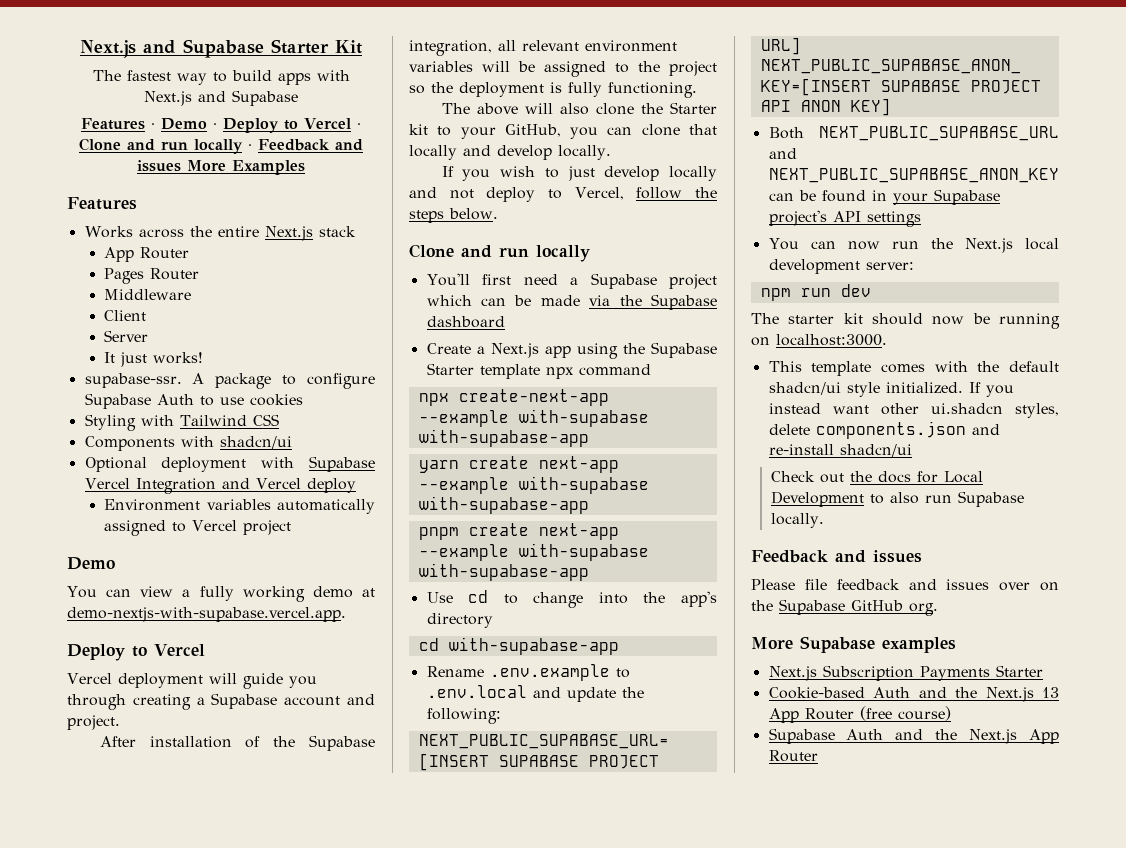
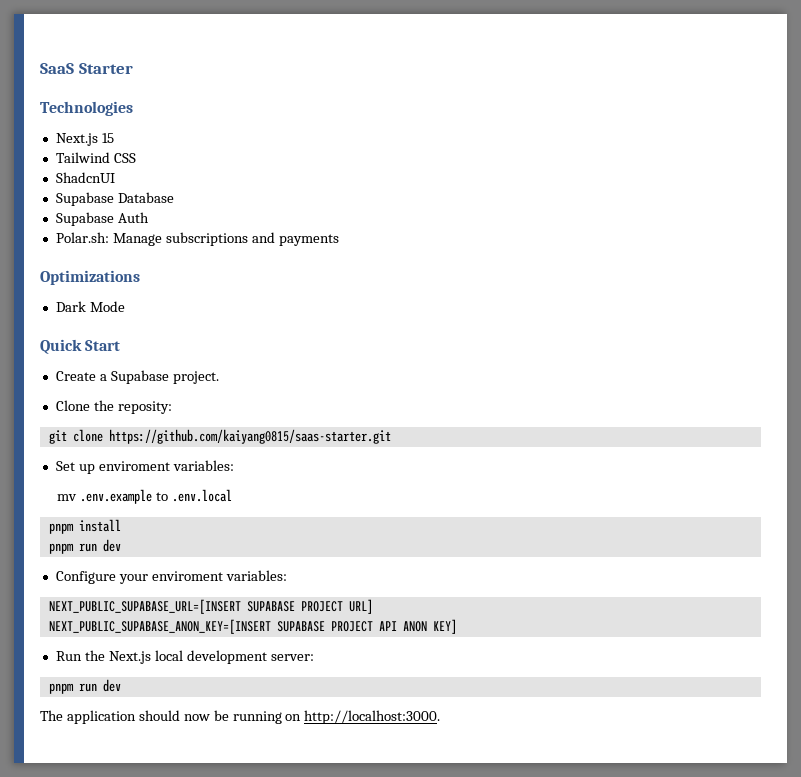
[80,39,362,58] [92,70,350,85] [144,90,298,106] [81,118,361,133] [79,138,363,154] [137,160,305,175] [67,197,137,210] [84,226,356,241] [104,247,190,262] [104,268,200,284] [104,289,192,300] [104,310,147,321] [104,330,149,342] [104,352,204,367] [84,373,375,389] [84,393,303,409] [84,414,279,431] [84,436,292,451] [84,456,375,472] [84,478,356,494] [104,499,375,514] [104,520,292,536] [67,557,115,570] [67,586,375,602] [67,607,346,622] [67,644,205,661] [67,673,317,689] [67,693,376,710] [67,715,120,730] [99,735,375,751] [409,40,677,56] [409,61,717,77] [409,82,697,98] [441,102,717,115] [409,124,717,139] [409,145,611,160] [441,166,717,181] [409,187,717,202] [409,208,498,223] [409,244,590,262] [426,273,717,289] [426,294,717,310] [426,316,505,328] [426,342,717,359] [426,363,651,379] [418,389,609,406] [418,409,649,427] [418,429,589,447] [418,456,619,473] [418,476,649,494] [418,496,589,514] [418,523,619,540] [418,543,649,561] [418,563,589,581] [426,590,717,608] [426,613,493,628] [418,637,619,655] [426,664,630,681] [426,685,644,702] [426,708,501,724] Next.js and Supabase Starter Kit // The fastest way to build apps with Next.js and Supabase // Features · Demo · Deploy to Vercel · Clone and run locally · Feedback and issues More Examples // Features // Works across the entire Next.js stack // App Router // Pages Router // Middleware // Client // Server // It just works! // supabase-ssr. A package to configure Supabase Auth to use cookies // Styling with Tailwind CSS // Components with shadcn/ui // Optional deployment with Supabase Vercel Integration and Vercel deploy // Environment variables automatically assigned to Vercel project // Demo // You can view a fully working demo at demo-nextjs-with-supabase.vercel.app. // Deploy to Vercel // Vercel deployment will guide you through creating a Supabase account and project. // After installation of the Supabase integration, all relevant environment variables will be assigned to the project so the deployment is fully functioning. // The above will also clone the Starter kit to your GitHub, you can clone that locally and develop locally. // If you wish to just develop locally and not deploy to Vercel, follow the steps below. // Clone and run locally // You'll first need a Supabase project which can be made via the Supabase dashboard // Create a Next.js app using the Supabase Starter template npx command // npx create-next-app --example with-supabase with-supabase-app // yarn create next-app --example with-supabase with-supabase-app // pnpm create next-app --example with-supabase with-supabase-app // Use cd to change into the app's directory // cd with-supabase-app // Rename .env.example to .env.local and update the following: -> [40,63,133,74] [40,101,133,116] [55,133,114,146] [55,152,136,163] [55,172,115,183] [55,192,174,206] [55,212,149,226] [55,232,339,246] [40,270,140,285] [55,301,125,312] [40,339,121,354] [55,370,219,384] [55,400,172,414] [48,429,391,444] [55,460,234,474] [57,489,232,504] [48,519,121,534] [48,539,121,554] [55,570,287,584] SaaS Starter // Technologies // Next.js 15 // Tailwind CSS // ShadcnUI // Supabase Database // Supabase Auth // Polar.sh: Manage subscriptions and payments // Optimizations // Dark Mode // Quick Start // Create a Supabase project. // Clone the reposity: // git clone https://github.com/kaiyang0815/saas-starter.git // Set up enviroment variables: // mv .env.example to .env.local // pnpm install // pnpm run dev // Configure your enviroment variables:
[768,126,1059,141] [768,148,797,159] [768,168,1059,183] [768,189,1000,205] [768,210,921,227] [768,238,919,250] Both NEXT_PUBLIC_SUPABASE_URL and NEXT_PUBLIC_SUPABASE_ANON_KEY can be found in your Supabase project's API settings // You can now run -> [55,651,82,661] Run
[760,288,791,301] npm -> [48,683,74,694] pnpm
[788,313,863,324] starter kit -> [66,710,136,724] application
[776,334,887,346] [768,361,1059,376] [768,382,1014,397] [768,403,1059,418] [768,421,1000,439] [768,444,912,457] [770,471,983,483] [770,491,1024,507] [770,513,824,528] [751,550,922,563] [751,579,1059,591] [751,599,938,616] [751,636,956,653] [768,665,1043,681] [768,687,1059,702] [768,706,951,723] [768,728,1059,744] [768,750,818,762] localhost:3000. // This template comes with the default shadcn/ui style initialized. If you instead want other ui.shadcn styles, delete components.json and re-install shadcn/ui // Check out the docs for Local Development to also run Supabase locally. // Feedback and issues // Please file feedback and issues over on the Supabase GitHub org. // More Supabase examples // Next.js Subscription Payments Starter // Cookie-based Auth and the Next.js 13 App Router (free course) // Supabase Auth and the Next.js App Router -> [304,710,441,724] http://localhost:3000.

